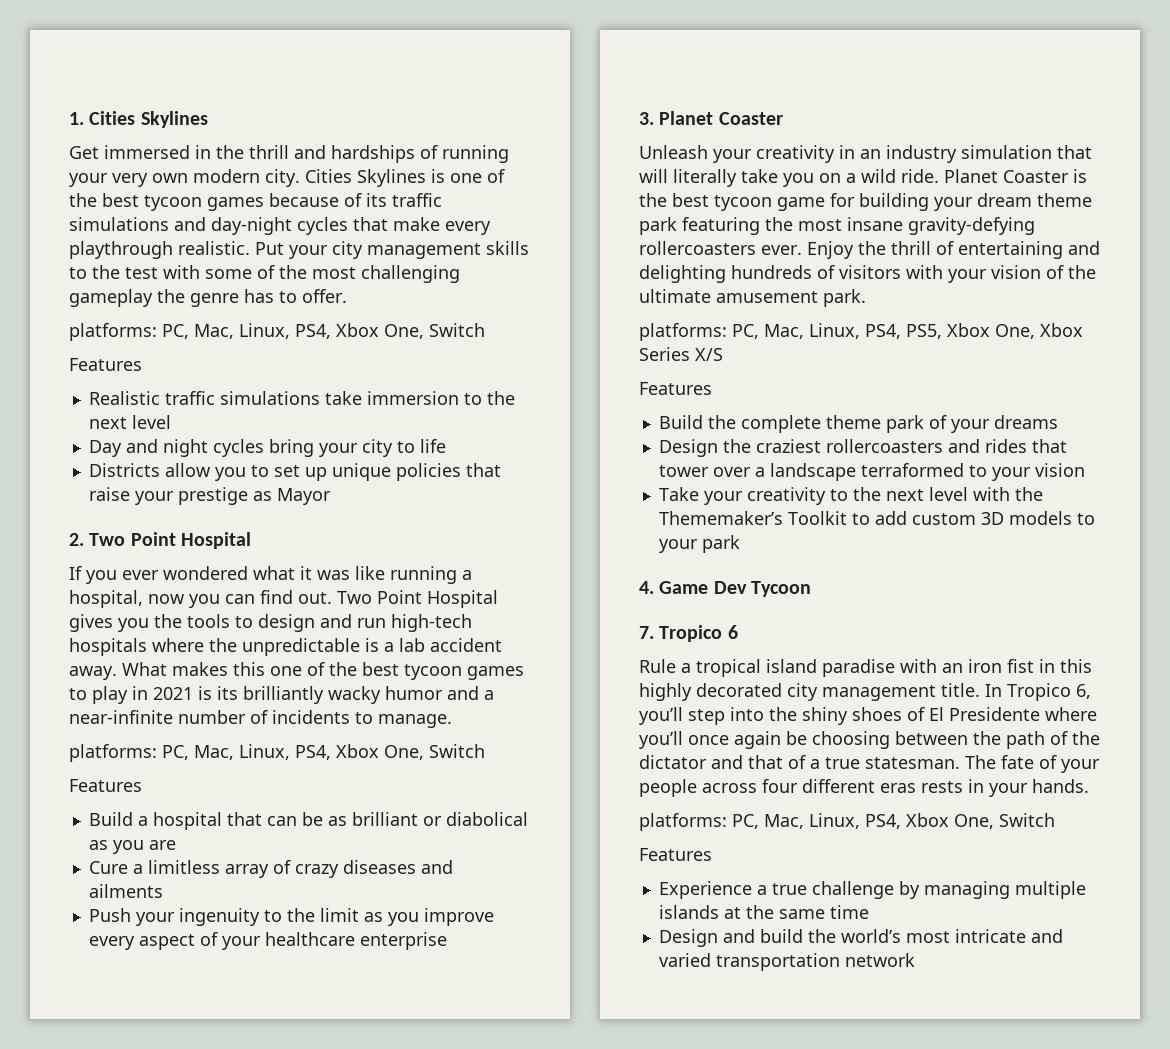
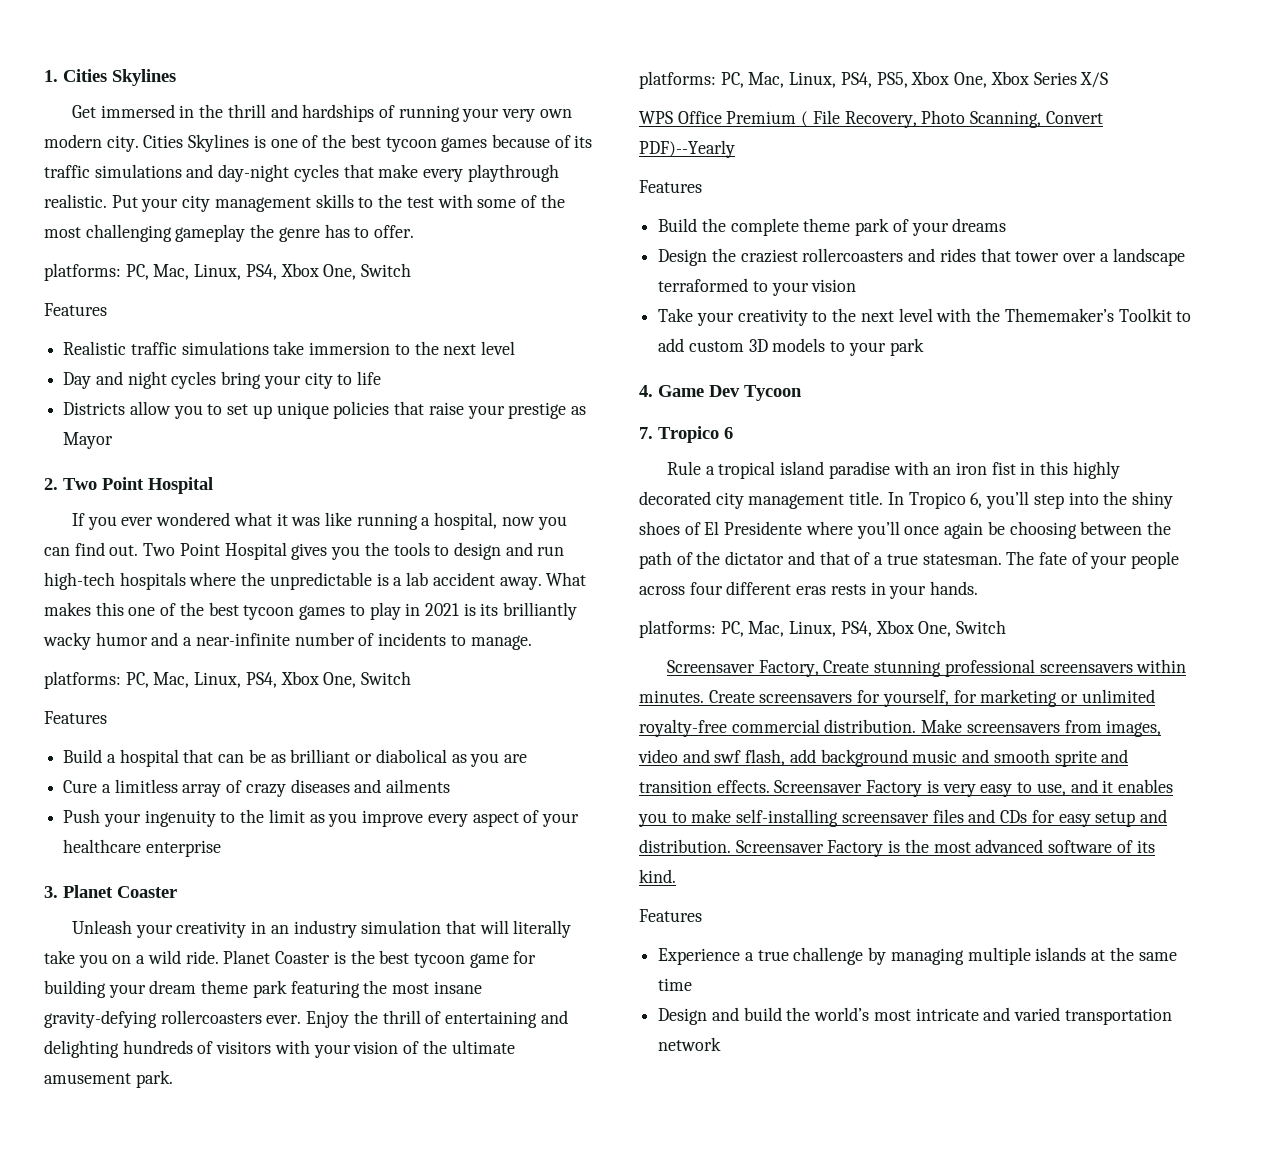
(723, 354) none -> [639,110,1103,128] [639,140,735,158] // WPS Office Premium ( File Recovery, Photo Scanning, Convert PDF)--Yearly
(1055, 820) none -> [666,659,1187,677] [639,689,1155,707] [639,719,1162,737] [638,749,1129,767] [639,779,1173,797] [638,809,1167,827] [639,839,1155,857] [639,869,676,883] // Screensaver Factory, Create stunning professional screensavers within minutes. Create screensavers for yourself, for marketing or unlimited royalty-free commercial distribution. Make screensavers from images, video and swf flash, add background music and smooth sprite and transition effects. Screensaver Factory is very easy to use, and it enables you to make self-installing screensaver files and CDs for easy setup and distribution. Screensaver Factory is the most advanced software of its kind.

